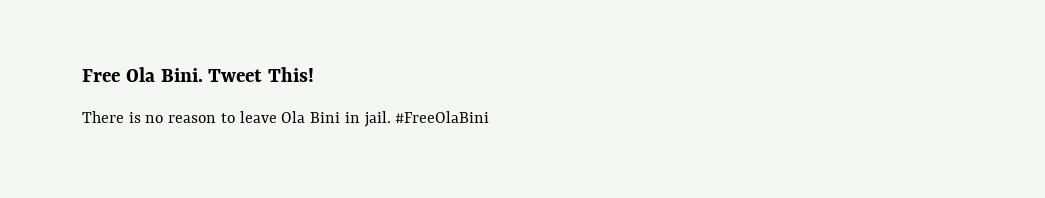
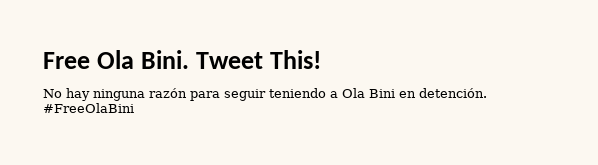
[82,111,391,127] There is no reason to leave Ola Bini in jail. -> [43,88,487,101] No hay ninguna razón para seguir teniendo a Ola Bini en detención.

